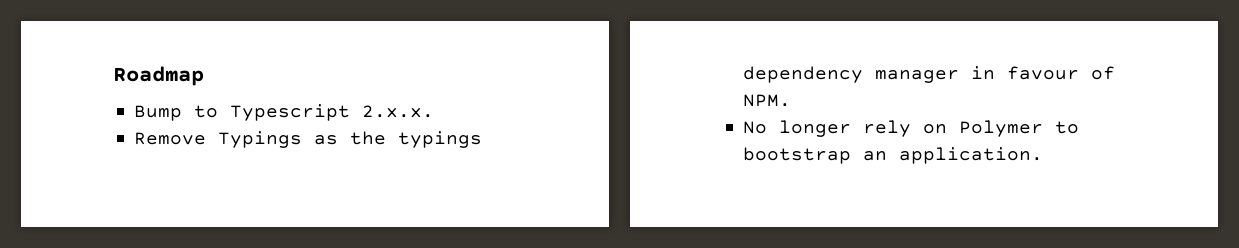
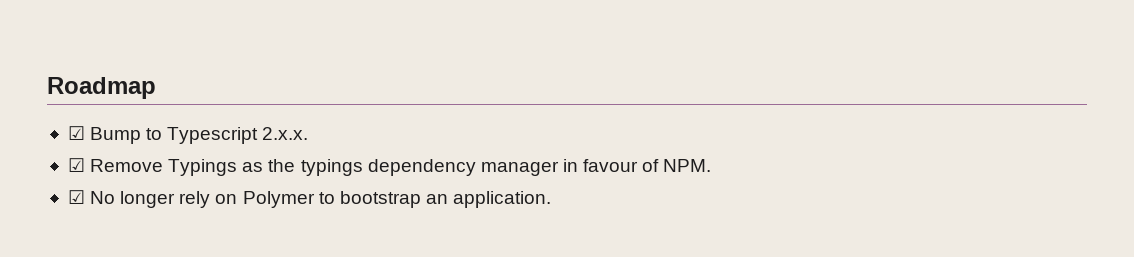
(204, 76) none -> [67,126,85,140] ☑
(435, 111) none -> [67,158,85,172] ☑
(792, 100) none -> [67,190,85,204] ☑

